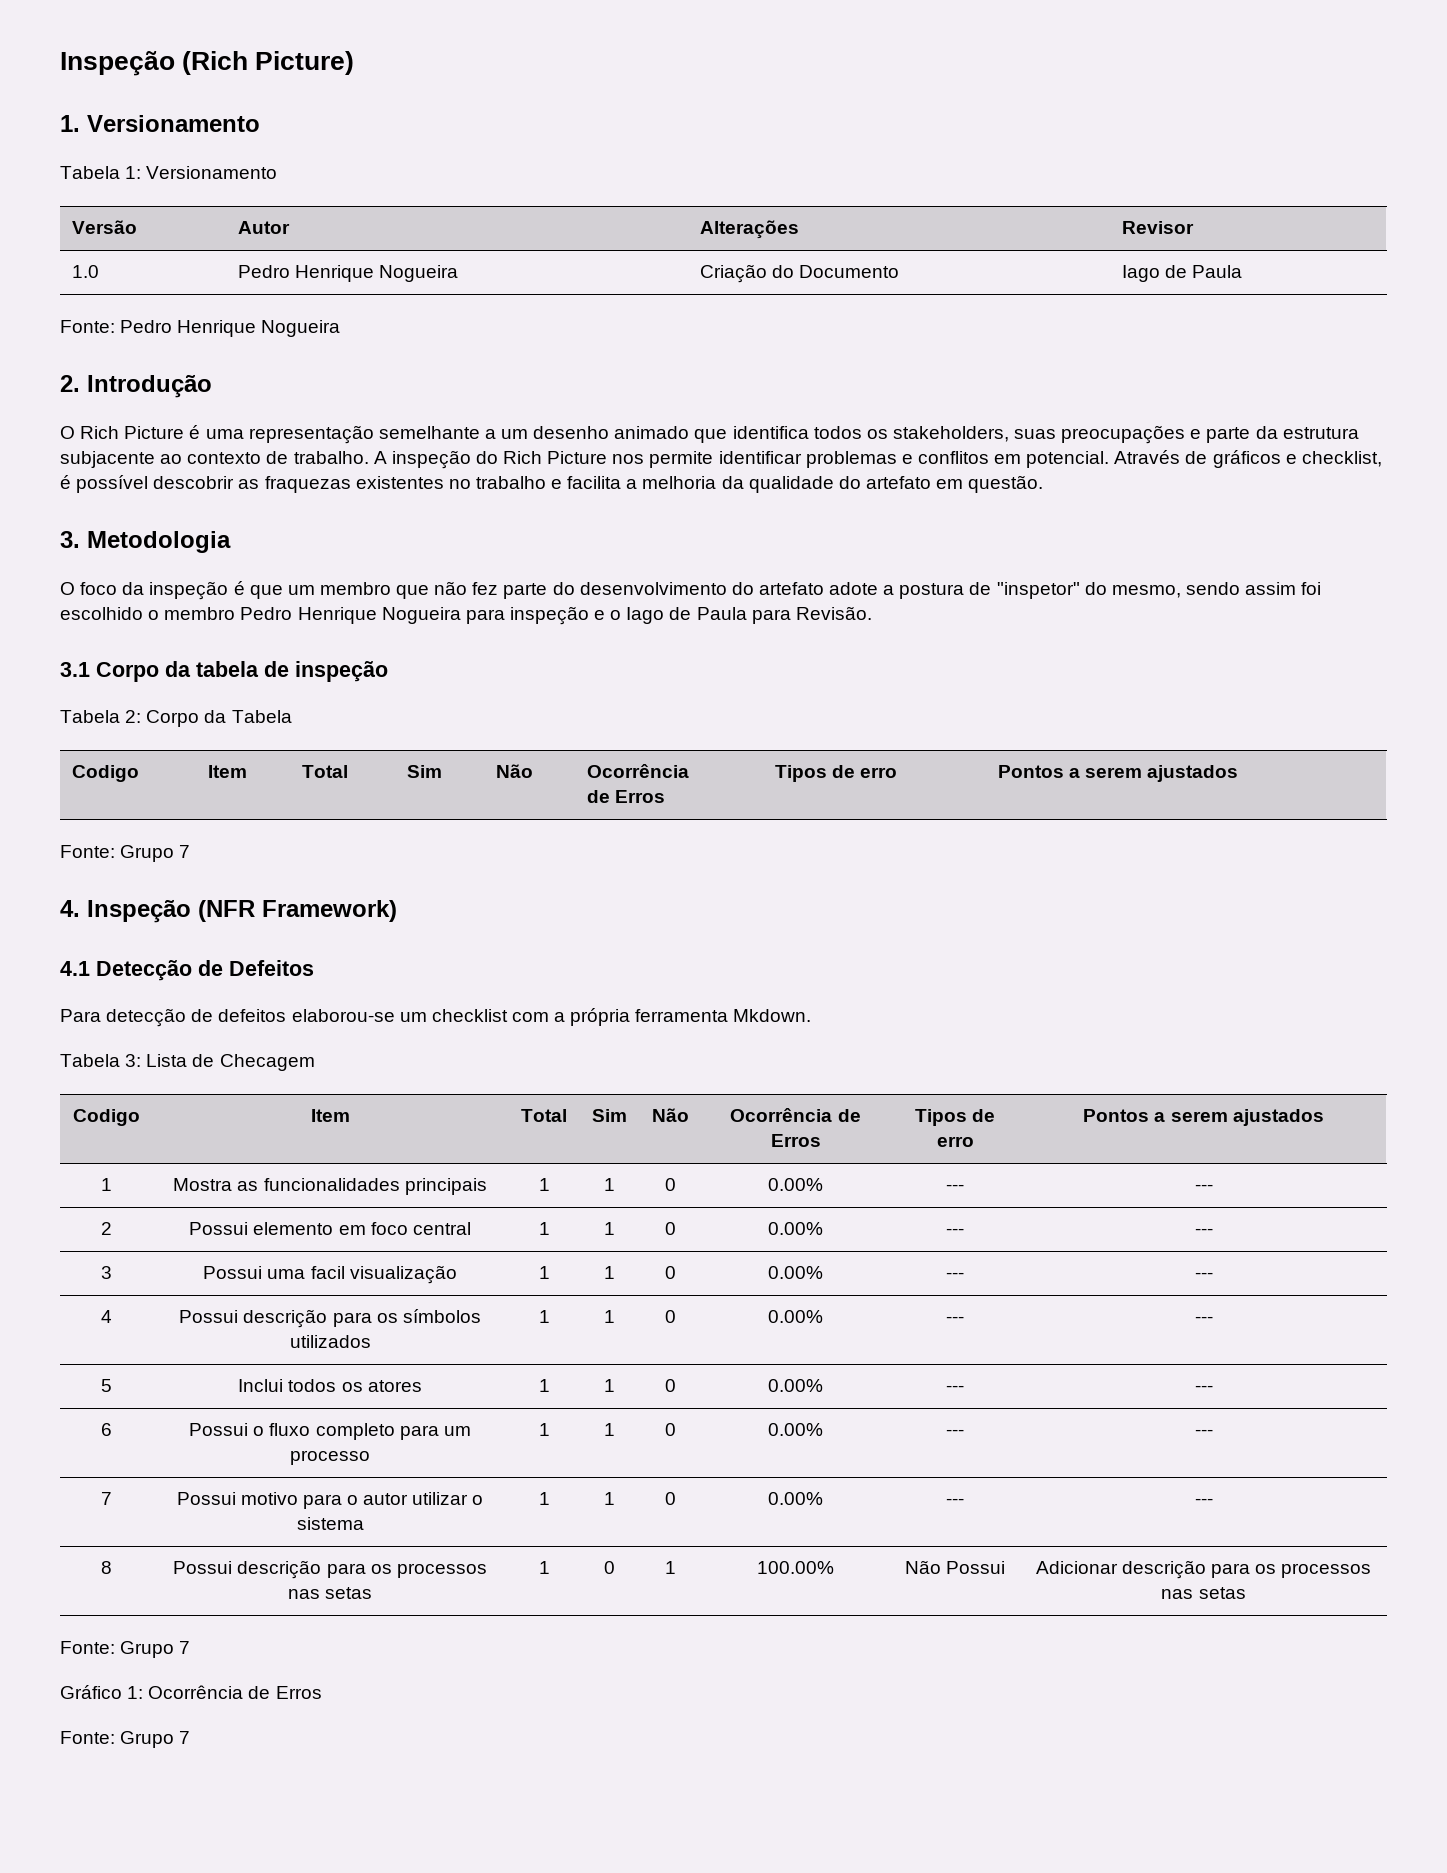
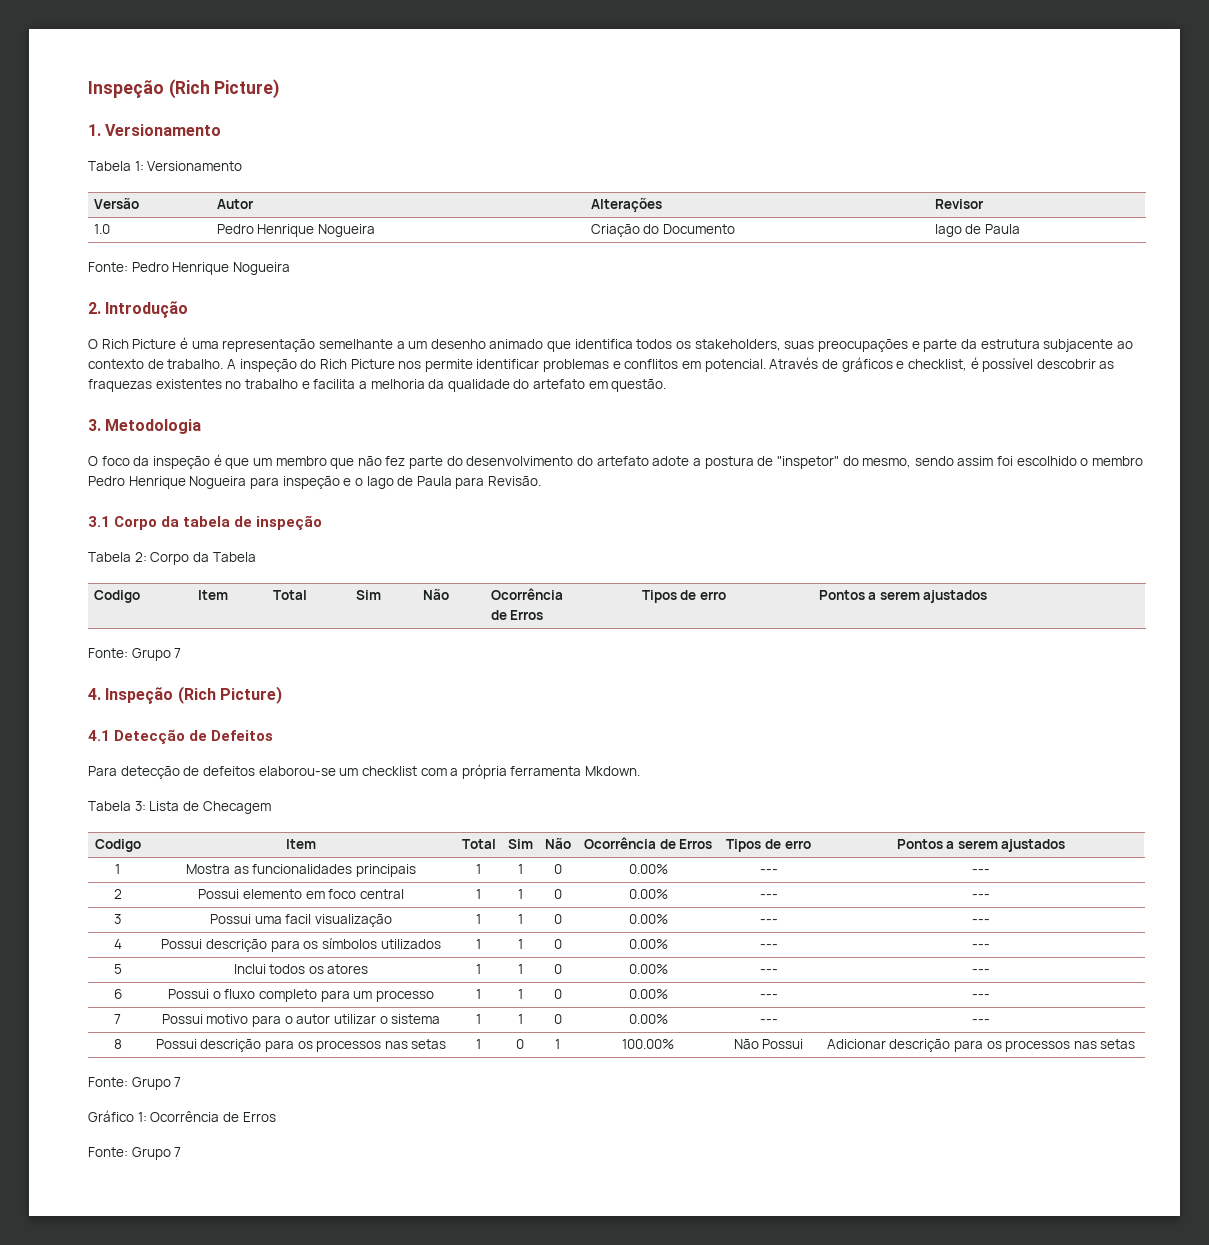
[198,900,397,922] (NFR Framework) -> [177,686,282,704] (Rich Picture)

